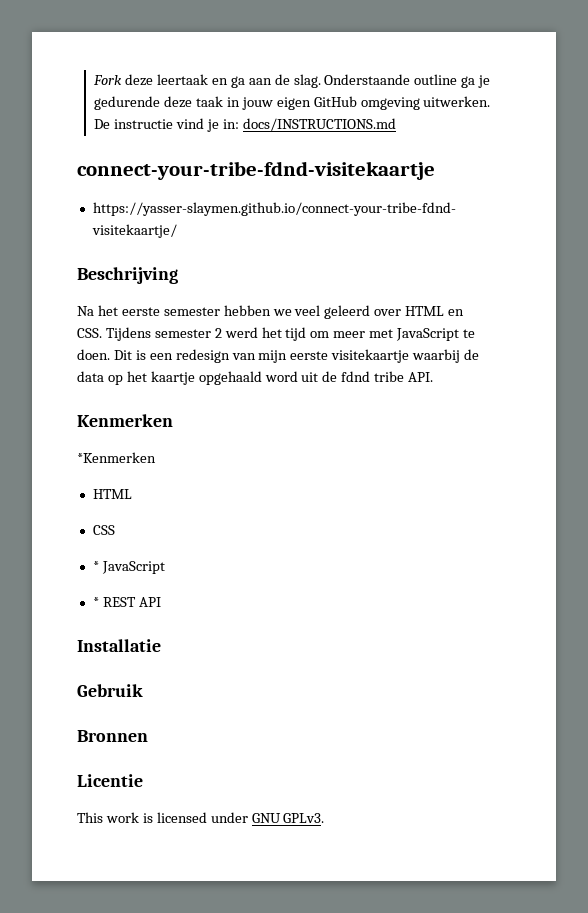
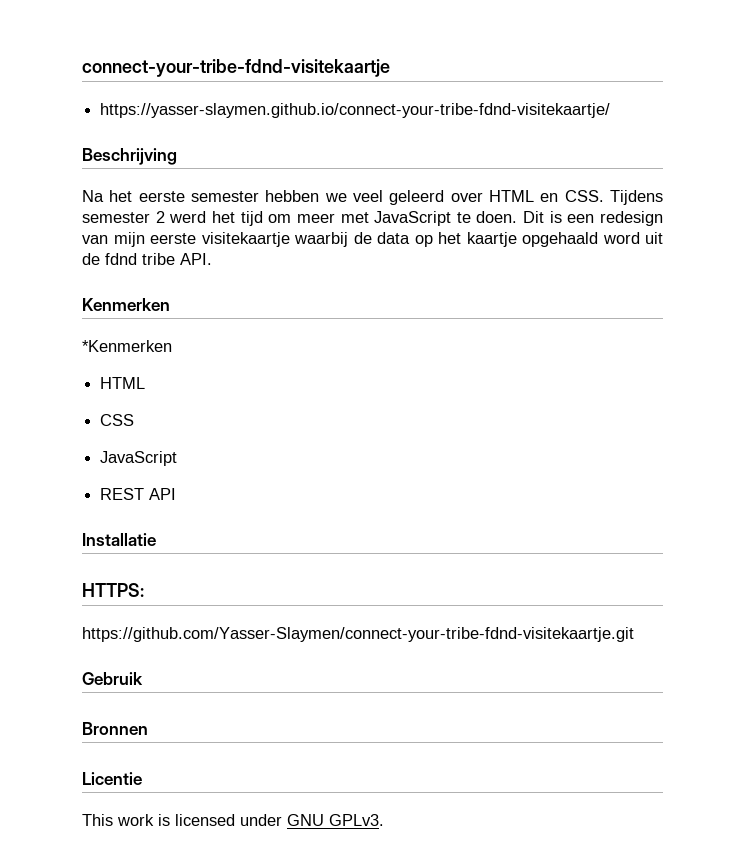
[93,74,491,88] [94,96,491,110] [94,118,396,132] Fork deze leertaak en ga aan de slag. Onderstaande outline ga je gedurende deze taak in jouw eigen GitHub omgeving uitwerken. De instructie vind je in: docs/INSTRUCTIONS.md // -> (82, 68) none
[92,561,99,571] * -> (135, 420) none
[92,597,99,607] * -> (178, 458) none
(161, 645) none -> [82,583,144,597] [82,627,634,642] // HTTPS: // https://github.com/Yasser-Slaymen/connect-your-tribe-fdnd-visitekaartje.git

